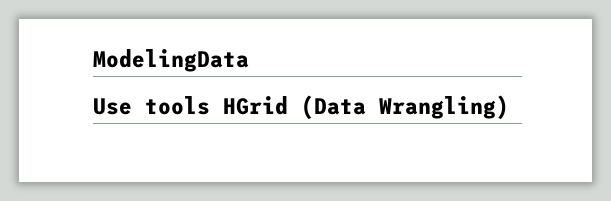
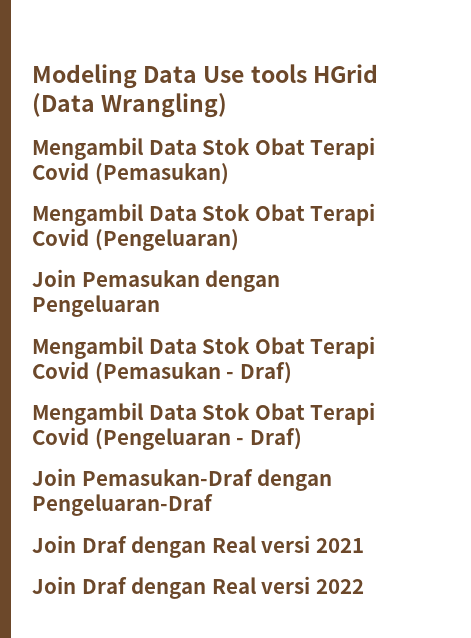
[93,49,249,72] ModelingData // -> [32,64,198,89] Modeling Data
(509, 107) none -> [32,137,376,160] [32,162,229,185] [32,203,376,226] [32,228,239,251] [32,269,281,292] [32,295,160,317] [32,336,376,359] [32,361,292,384] [32,402,376,425] [32,427,302,450] [32,468,333,491] [32,494,213,516] [32,535,364,558] [32,576,364,599] // Mengambil Data Stok Obat Terapi Covid (Pemasukan) // Mengambil Data Stok Obat Terapi Covid (Pengeluaran) // Join Pemasukan dengan Pengeluaran // Mengambil Data Stok Obat Terapi Covid (Pemasukan - Draf) // Mengambil Data Stok Obat Terapi Covid (Pengeluaran - Draf) // Join Pemasukan-Draf dengan Pengeluaran-Draf // Join Draf dengan Real versi 2021 // Join Draf dengan Real versi 2022

